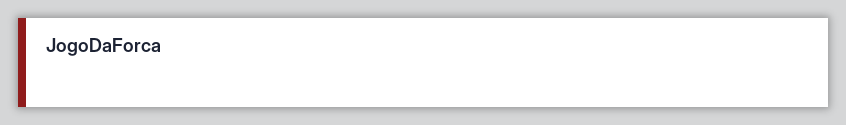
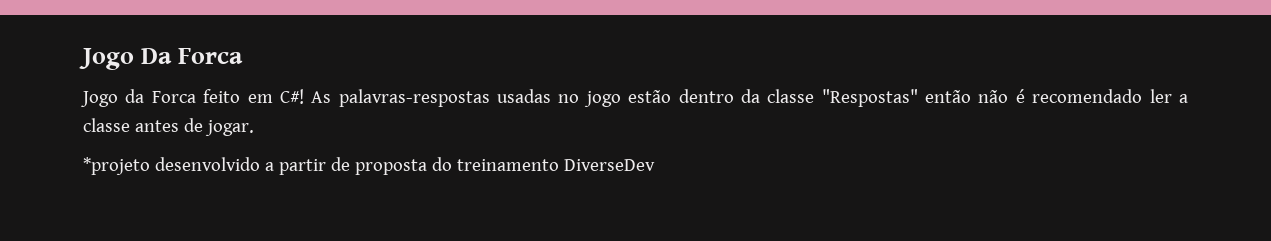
[46,38,161,56] JogoDaForca -> [79,48,244,70] [81,89,1188,107] [83,118,254,136] [83,157,655,175] Jogo Da Forca // Jogo da Forca feito em C#! As palavras-respostas usadas no jogo estão dentro da classe "Respostas" então não é recomendado ler a classe antes de jogar. // *projeto desenvolvido a partir de proposta do treinamento DiverseDev

